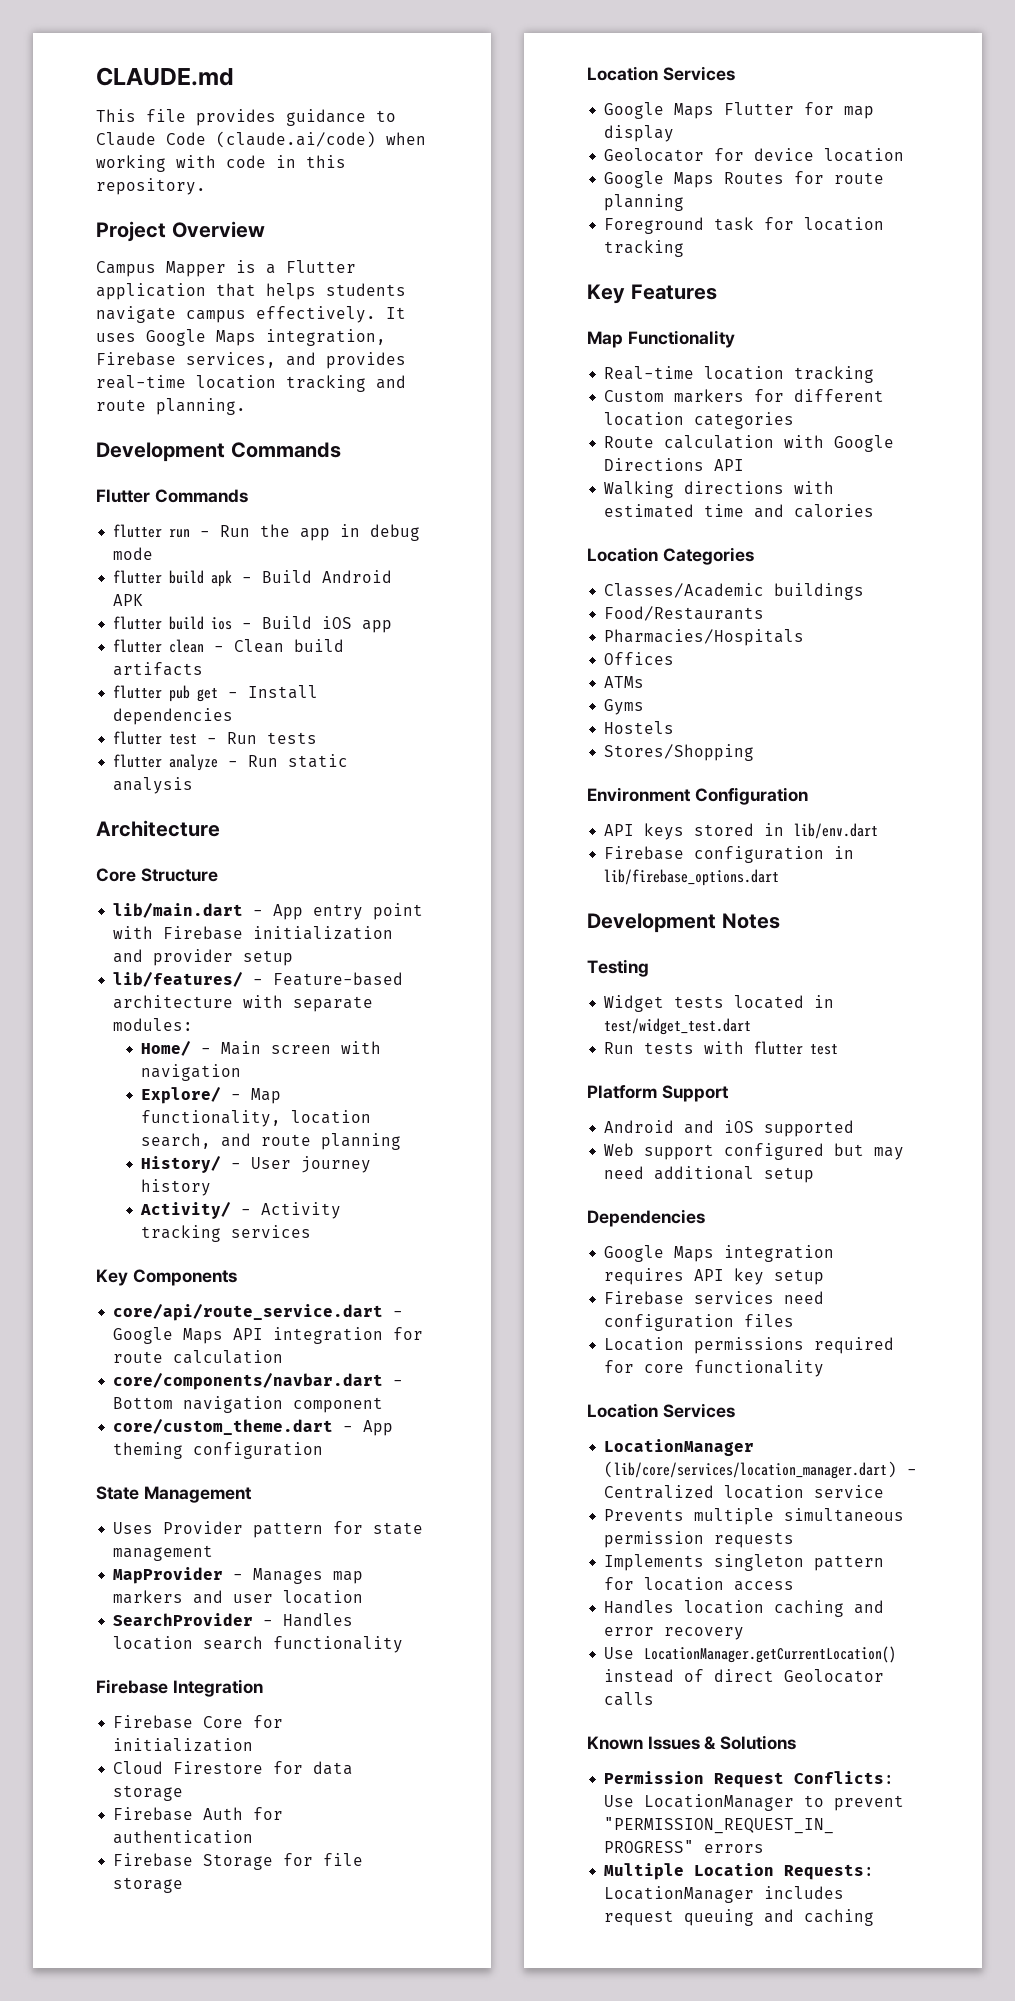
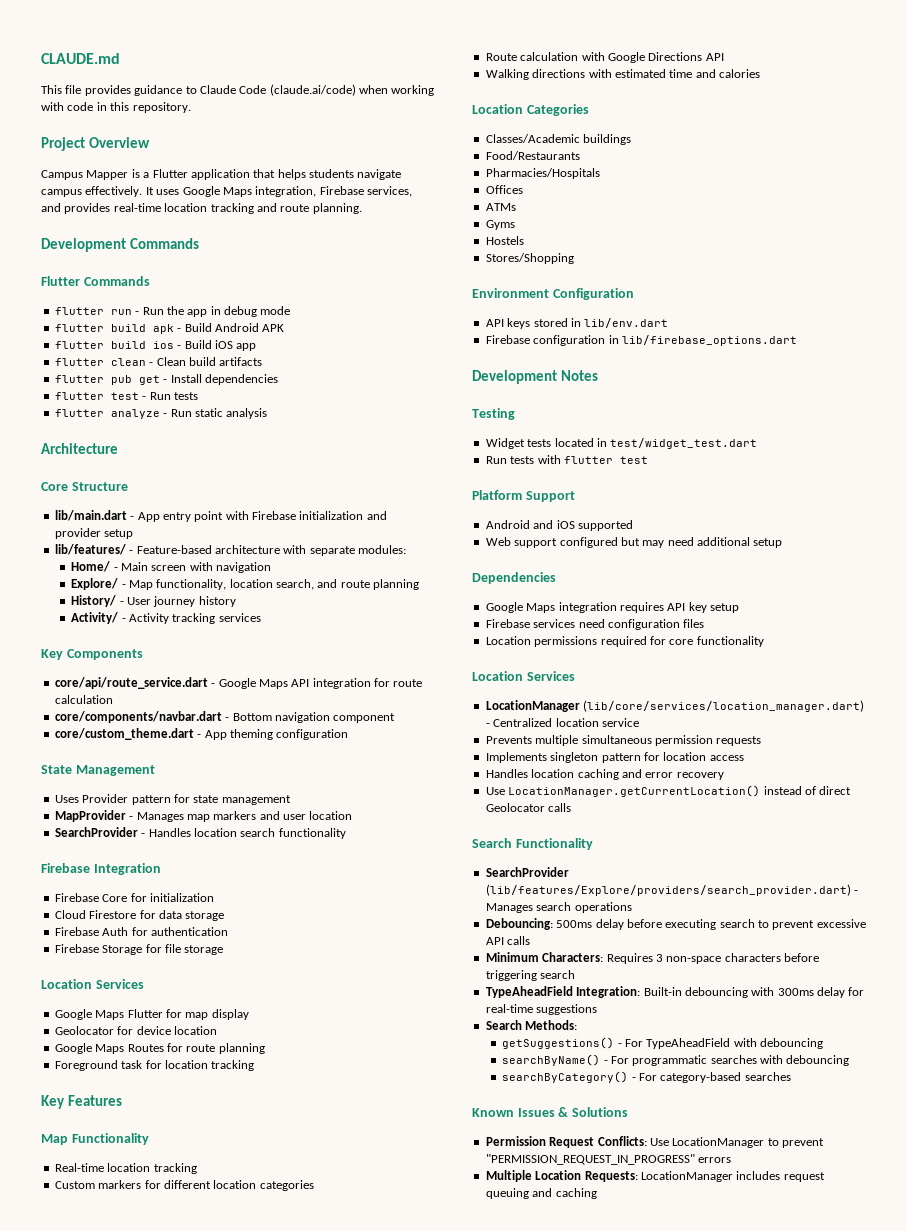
(655, 1699) none -> [472,838,593,850] [485,867,569,877] [485,884,859,896] [485,902,632,913] [485,918,866,930] [485,936,531,945] [485,952,819,964] [485,970,576,981] [485,986,865,998] [485,1004,598,1015] [485,1020,578,1030] [502,1037,824,1049] [502,1054,850,1066] [502,1071,791,1083] // Search Functionality // SearchProvider (lib/features/Explore/providers/search_provider.dart) - Manages search operations // Debouncing: 500ms delay before executing search to prevent excessive API calls // Minimum Characters: Requires 3 non-space characters before triggering search // TypeAheadField Integration: Built-in debouncing with 300ms delay for real-time suggestions // Search Methods: // getSuggestions() - For TypeAheadField with debouncing // searchByName() - For programmatic searches with debouncing // searchByCategory() - For category-based searches

